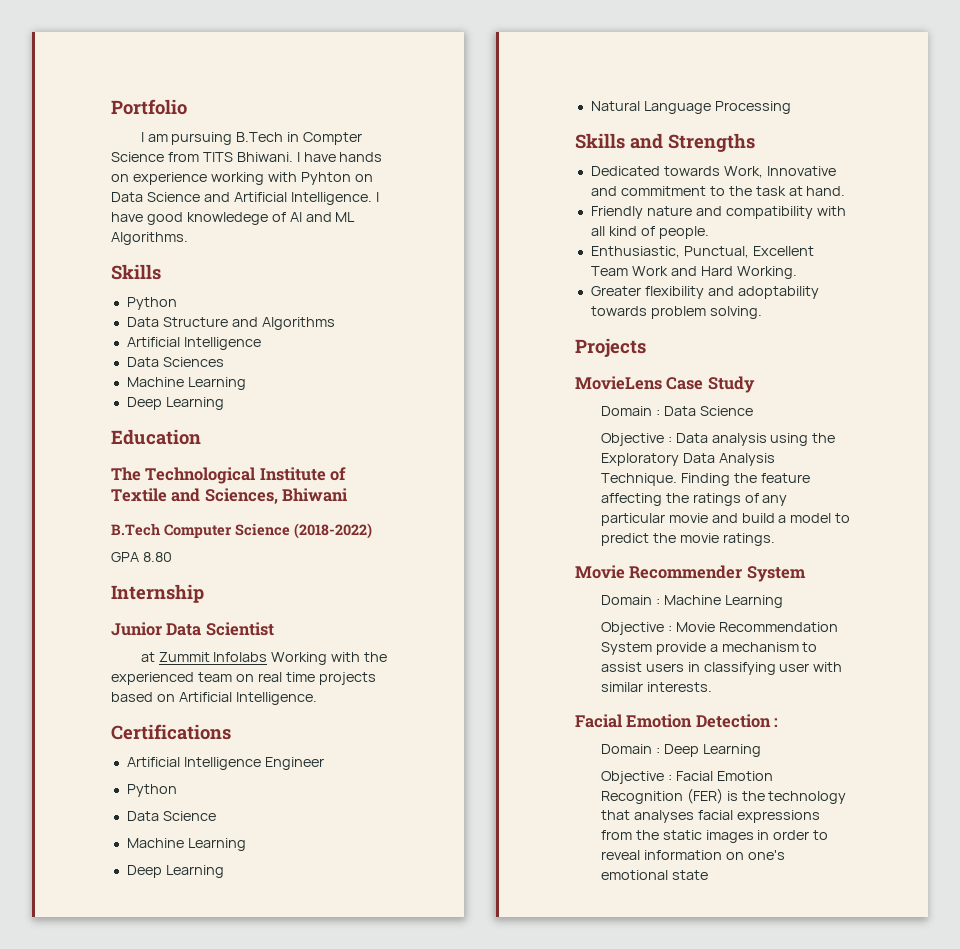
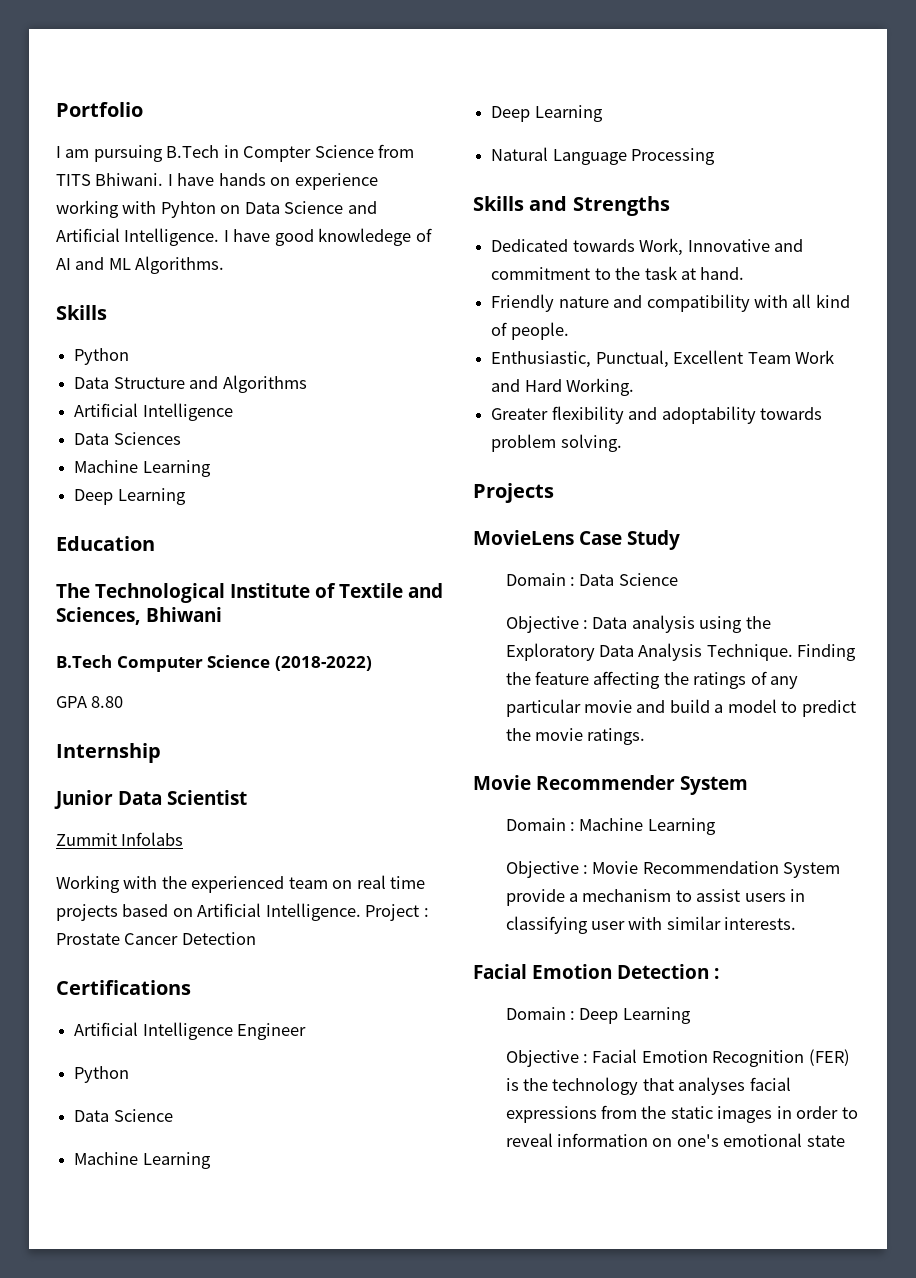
[140,652,155,662] at -> (247, 797) none
(268, 657) none -> (184, 839) //
(317, 698) none -> [365,904,429,921] [56,932,256,945] Project : Prostate Cancer Detection

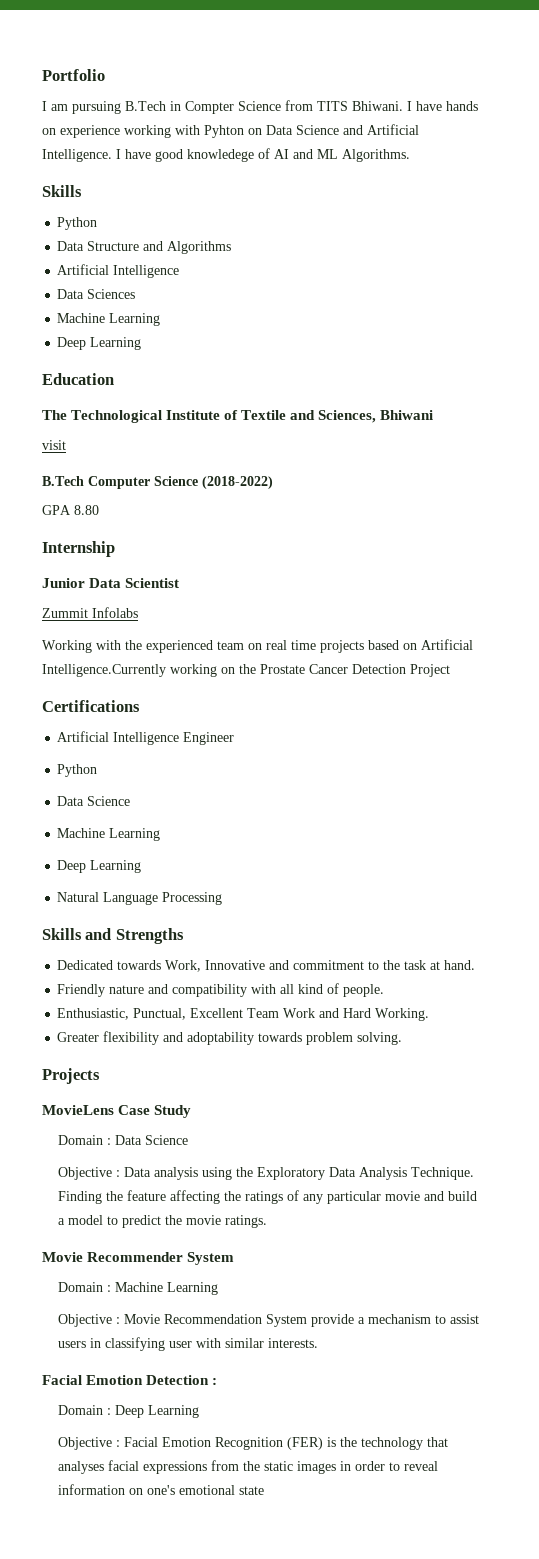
(222, 614) none -> [42,440,66,450] // visit
[265,903,429,921] Intelligence. Project : -> [42,664,256,677] Intelligence.Currently working on the
(256, 938) none -> [410,664,450,677] Project

